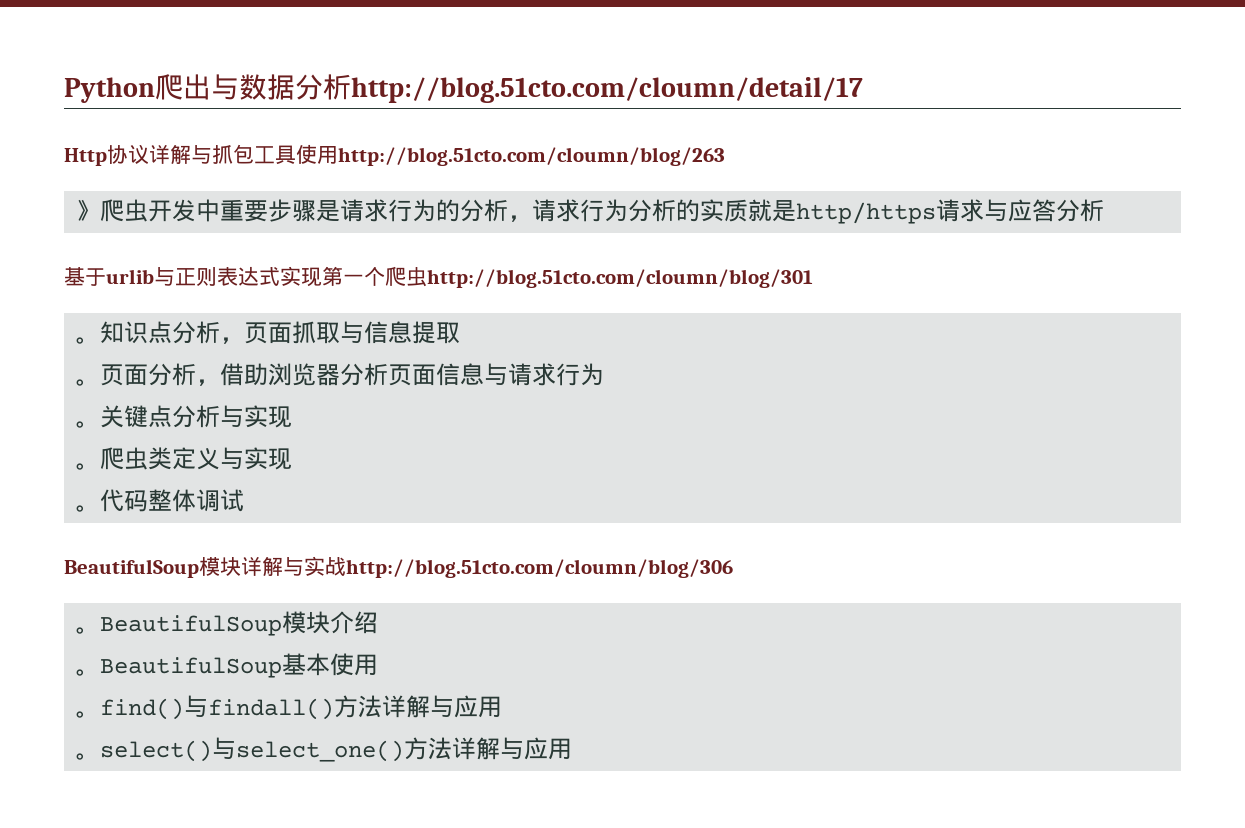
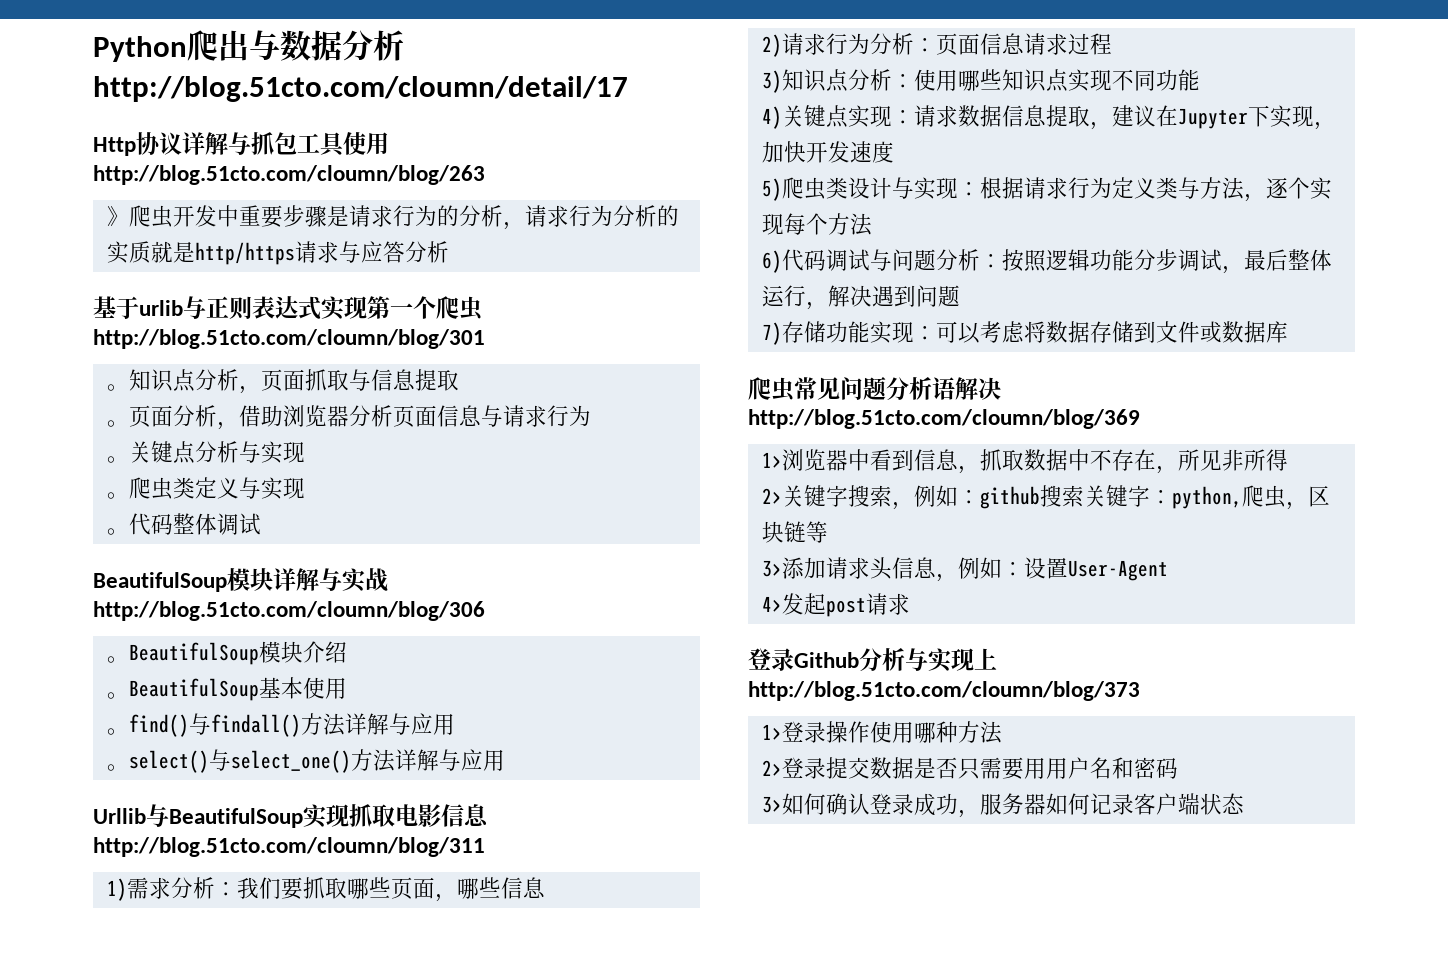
(572, 749) none -> [93,804,489,828] [93,837,485,857] [106,877,545,902] [761,33,1112,57] [761,69,1200,93] [761,105,1336,130] [761,141,894,163] [761,177,1332,202] [761,213,872,236] [761,249,1332,274] [761,285,960,310] [761,321,1288,345] [748,376,1001,402] [748,409,1140,429] [761,449,1288,474] [761,485,1330,510] [761,521,828,543] [761,557,1168,582] [761,593,910,617] [748,648,997,672] [748,681,1140,701] [761,721,1002,744] [761,757,1178,780] [761,793,1244,818] // Urllib与BeautifulSoup实现抓取电影信息http://blog.51cto.com/cloumn/blog/311 // 1)需求分析：我们要抓取哪些页面，哪些信息 // 2)请求行为分析：页面信息请求过程 // 3)知识点分析：使用哪些知识点实现不同功能 // 4)关键点实现：请求数据信息提取，建议在Jupyter下实现，加快开发速度 // 5)爬虫类设计与实现：根据请求行为定义类与方法，逐个实现每个方法 // 6)代码调试与问题分析：按照逻辑功能分步调试，最后整体运行，解决遇到问题 // 7)存储功能实现：可以考虑将数据存储到文件或数据库 // 爬虫常见问题分析语解决http://blog.51cto.com/cloumn/blog/369 // 1>浏览器中看到信息，抓取数据中不存在，所见非所得 // 2>关键字搜索，例如：github搜索关键字：python,爬虫，区块链等 // 3>添加请求头信息，例如：设置User-Agent // 4>发起post请求 // 登录Github分析与实现上http://blog.51cto.com/cloumn/blog/373 // 1>登录操作使用哪种方法 // 2>登录提交数据是否只需要用用户名和密码 // 3>如何确认登录成功，服务器如何记录客户端状态

